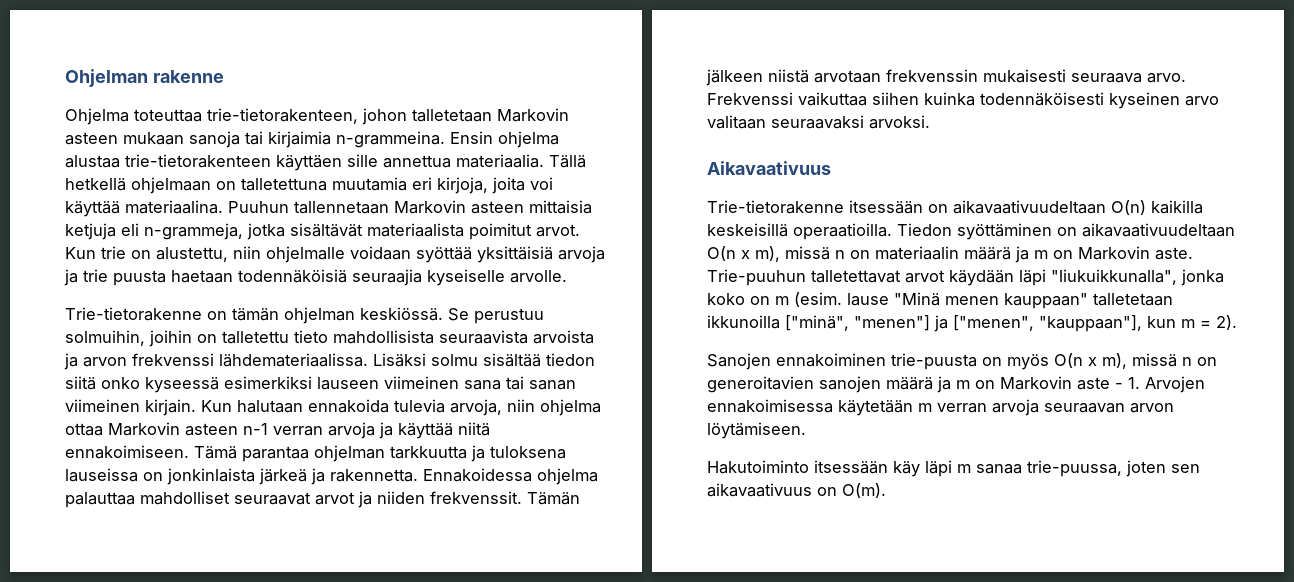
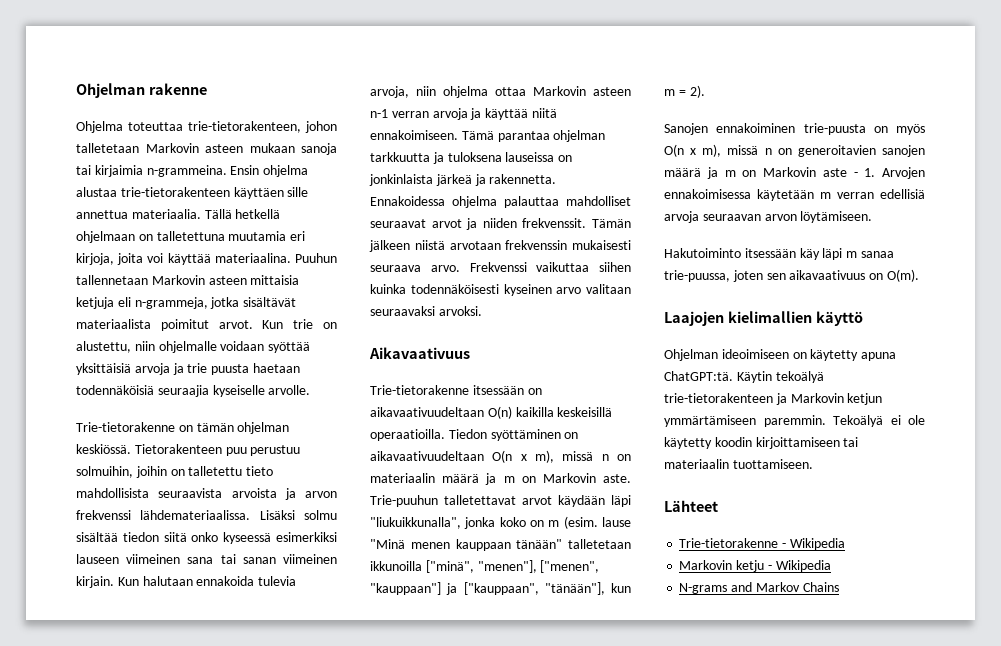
[448,308,469,321] Se -> [134,444,247,456] Tietorakenteen puu
[1004,293,1088,309] kauppaan" -> [455,539,563,551] kauppaan tänään"
[854,315,1142,332] "menen"] ja ["menen", "kauppaan"], -> [477,560,600,573] [370,582,605,595] "menen"], ["menen", "kauppaan"] ja ["kauppaan", "tänään"],
(987, 408) none -> [880,189,925,199] edellisiä
(886, 490) none -> [664,311,863,326] [664,349,897,361] [664,371,824,383] [664,393,883,405] [664,415,925,427] [664,437,859,449] [664,459,813,469] [664,500,718,512] [679,538,845,550] [679,560,831,572] [679,582,839,594] // Laajojen kielimallien käyttö // Ohjelman ideoimiseen on käytetty apuna ChatGPT:tä. Käytin tekoälyä trie-tietorakenteen ja Markovin ketjun ymmärtämiseen paremmin. Tekoälyä ei ole käytetty koodin kirjoittamiseen tai materiaalin tuottamiseen. // Lähteet // Trie-tietorakenne - Wikipedia // Markovin ketju - Wikipedia // N-grams and Markov Chains

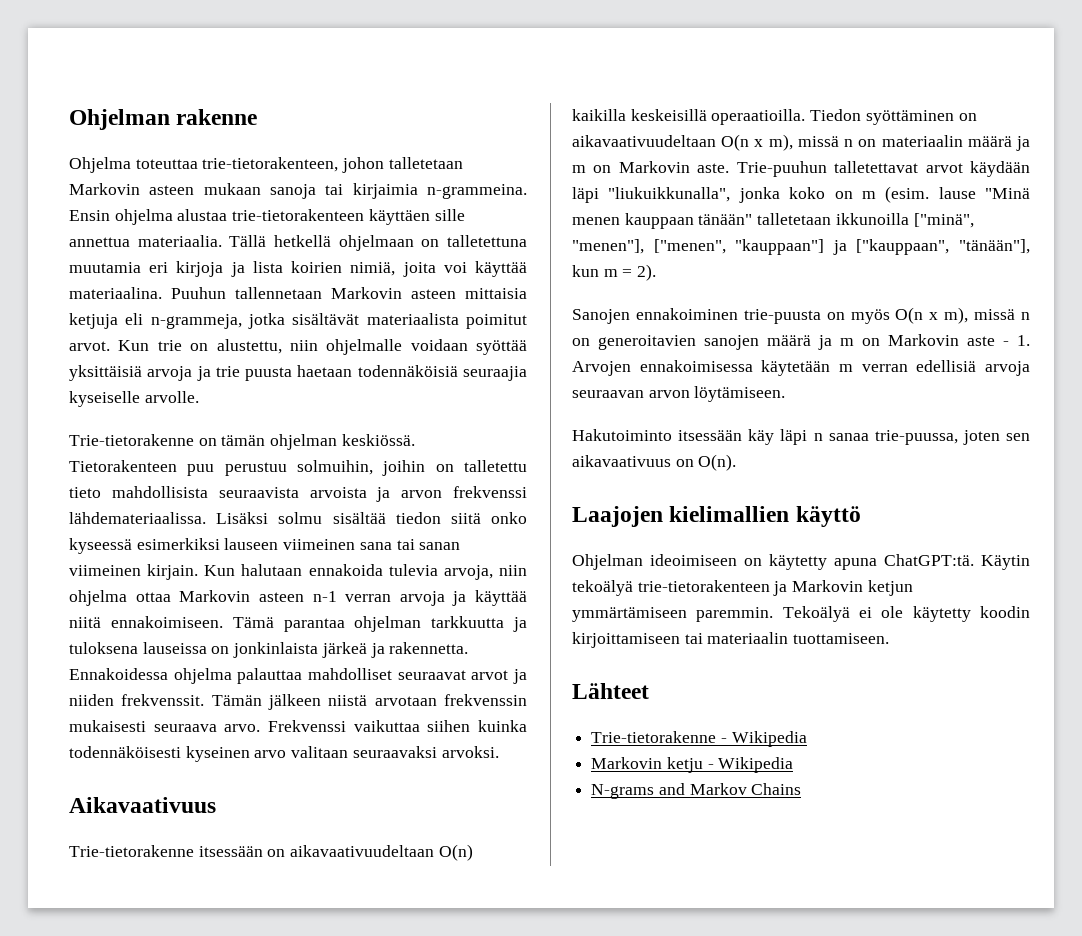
[76,253,114,265] kirjoja, -> [176,261,396,277] kirjoja ja lista koirien nimiä,
[846,251,858,258] m -> [813,433,823,441] n
[886,269,919,282] O(m). -> [698,454,737,471] O(n).

